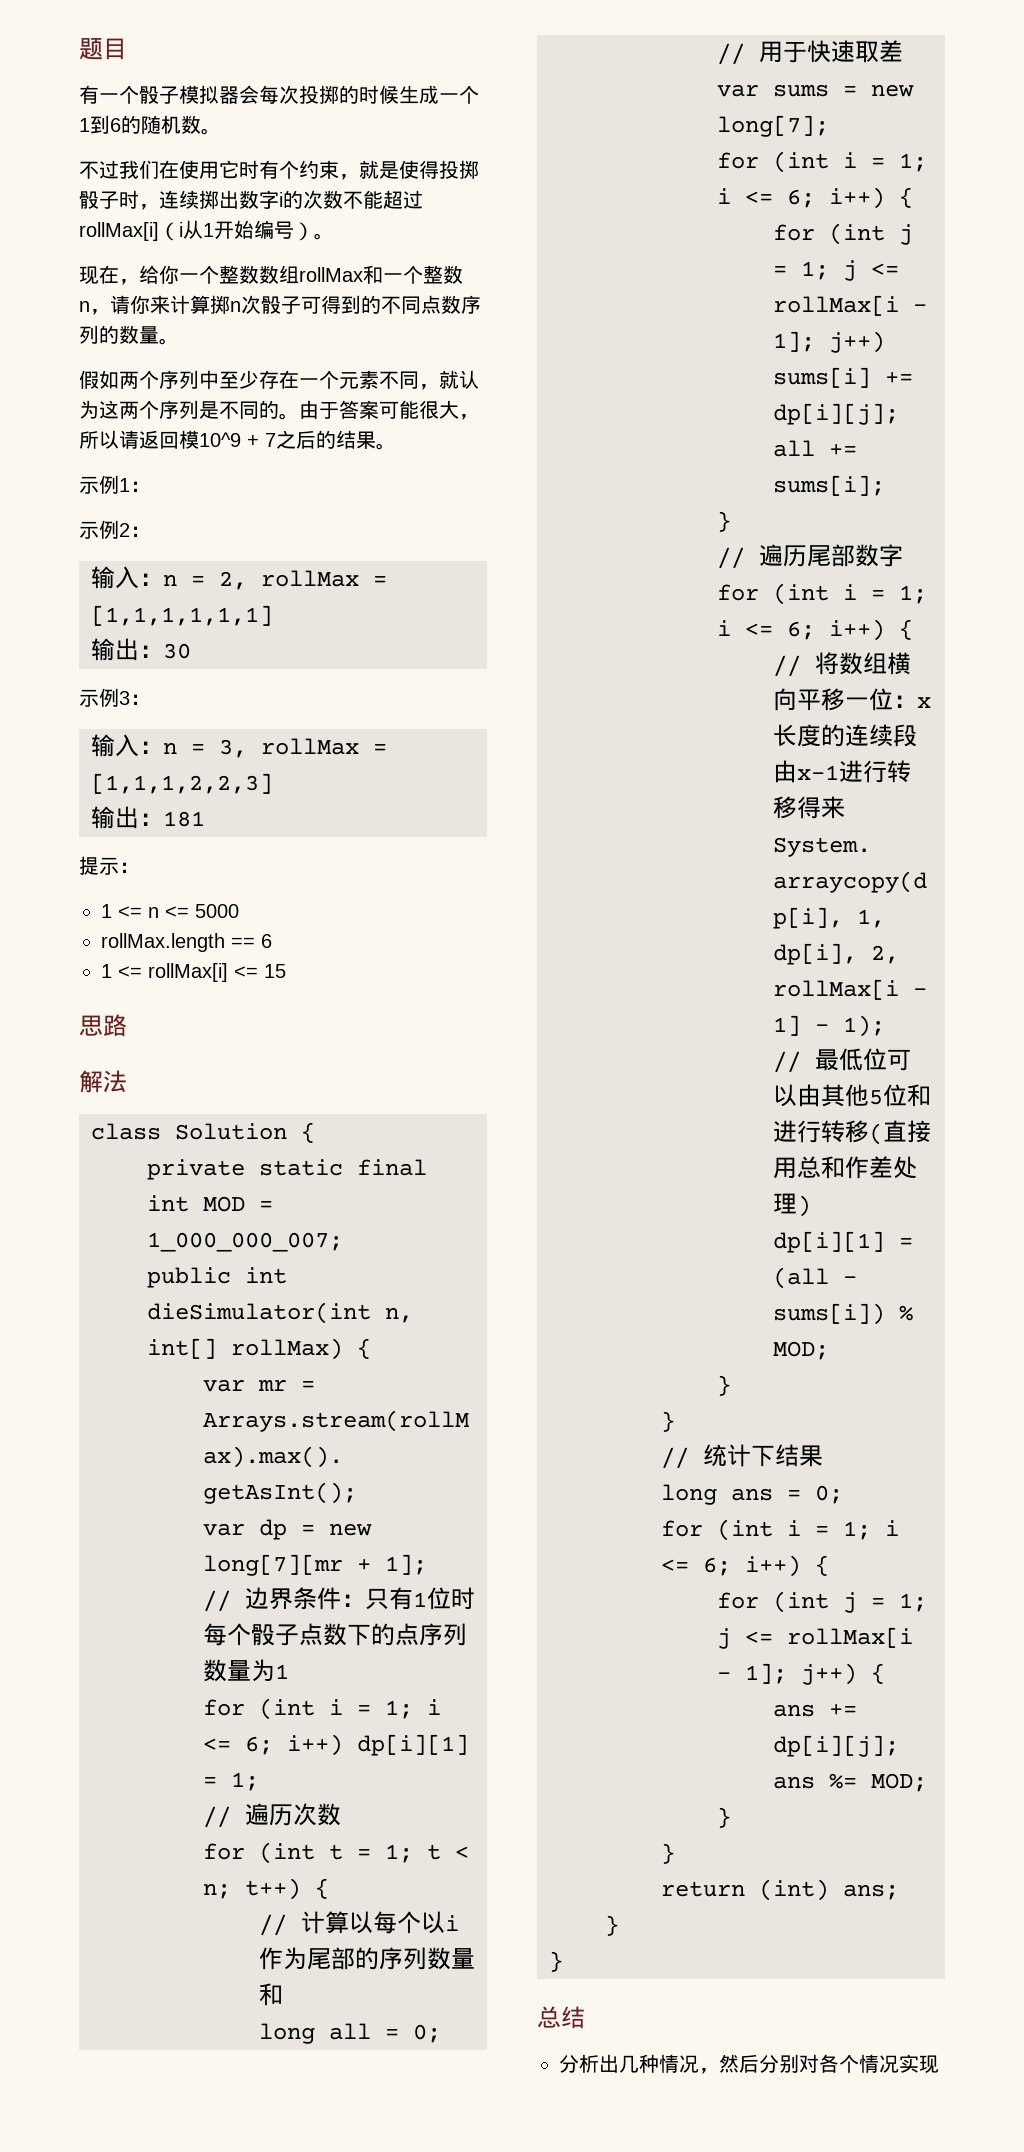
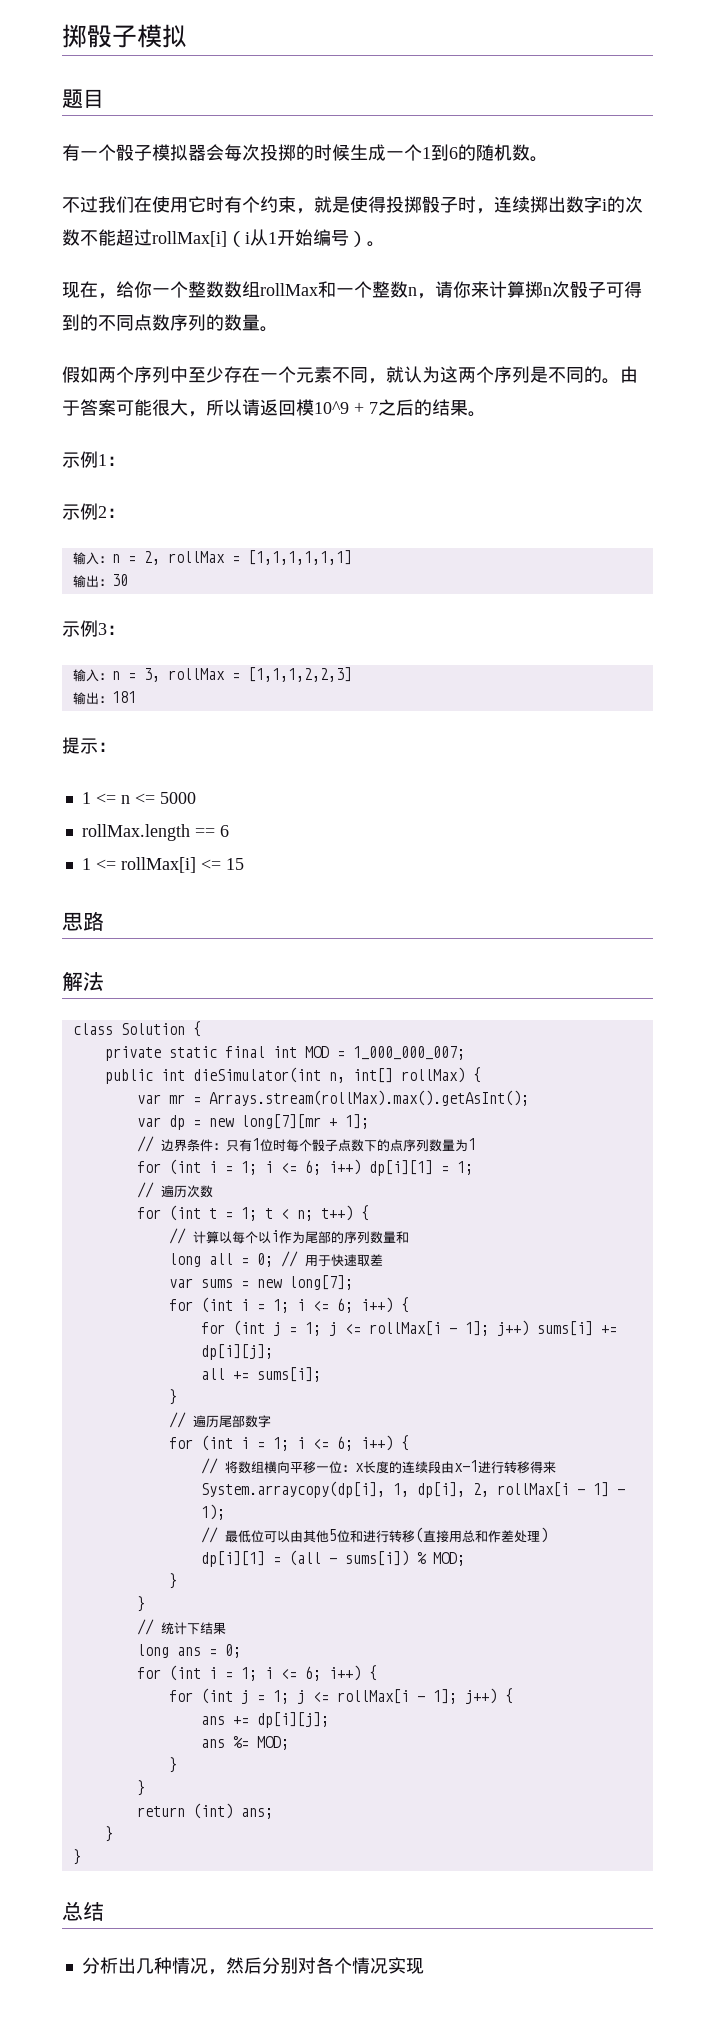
(79, 49) none -> [62,24,187,48] 掷骰子模拟 //

